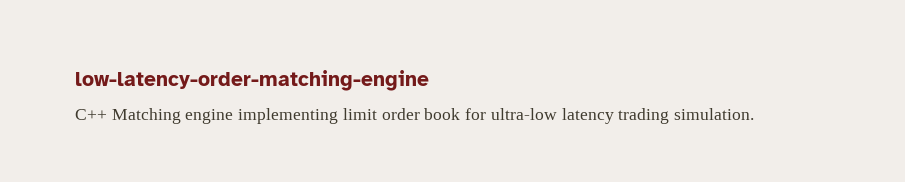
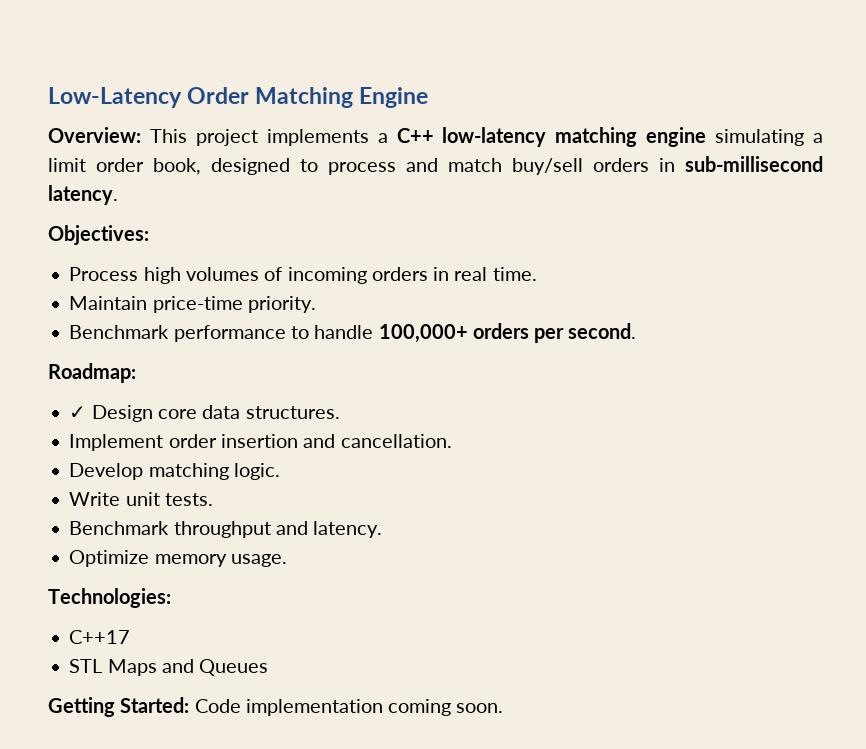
[75,70,429,91] [75,108,754,124] low-latency-order-matching-engine // C++ Matching engine implementing limit order book for ultra-low latency trading simulation. -> [48,87,429,108] [48,127,823,147] [48,156,823,175] [48,185,118,205] [48,225,149,245] [69,267,537,284] [69,296,316,313] [69,323,637,343] [48,363,136,383] [69,405,340,422] [69,434,452,451] [69,463,280,480] [69,492,213,506] [69,521,383,538] [69,550,287,567] [48,588,171,608] [69,630,131,644] [69,659,269,676] [48,697,504,717] Low-Latency Order Matching Engine // Overview: This project implements a C++ low-latency matching engine simulating a limit order book, designed to process and match buy/sell orders in sub-millisecond latency. // Objectives: // Process high volumes of incoming orders in real time. // Maintain price-time priority. // Benchmark performance to handle 100,000+ orders per second. // Roadmap: // ✓ Design core data structures. // Implement order insertion and cancellation. // Develop matching logic. // Write unit tests. // Benchmark throughput and latency. // Optimize memory usage. // Technologies: // C++17 // STL Maps and Queues // Getting Started: Code implementation coming soon.

